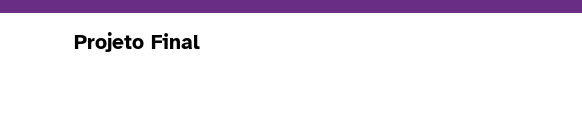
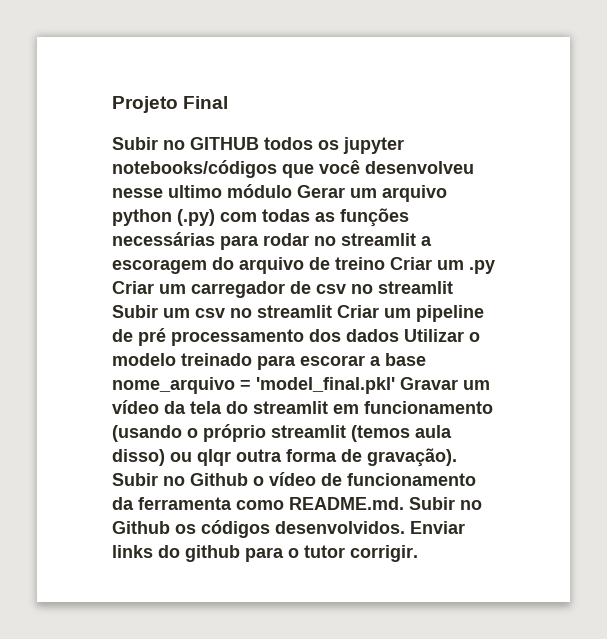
(200, 41) none -> [112,137,404,154] [112,160,474,178] [112,184,447,202] [112,208,409,227] [112,232,432,250] [112,257,495,274] [112,281,453,298] [112,305,484,322] [112,328,480,346] [112,353,426,370] [112,377,490,394] [112,400,493,414] [112,424,452,442] [112,448,457,467] [112,472,476,486] [112,497,482,510] [112,520,465,538] [112,545,418,562] // Subir no GITHUB todos os jupyter notebooks/códigos que você desenvolveu nesse ultimo módulo Gerar um arquivo python (.py) com todas as funções necessárias para rodar no streamlit a escoragem do arquivo de treino Criar um .py Criar um carregador de csv no streamlit Subir um csv no streamlit Criar um pipeline de pré processamento dos dados Utilizar o modelo treinado para escorar a base nome_arquivo = 'model_final.pkl' Gravar um vídeo da tela do streamlit em funcionamento (usando o próprio streamlit (temos aula disso) ou qlqr outra forma de gravação). Subir no Github o vídeo de funcionamento da ferramenta como README.md. Subir no Github os códigos desenvolvidos. Enviar links do github para o tutor corrigir.

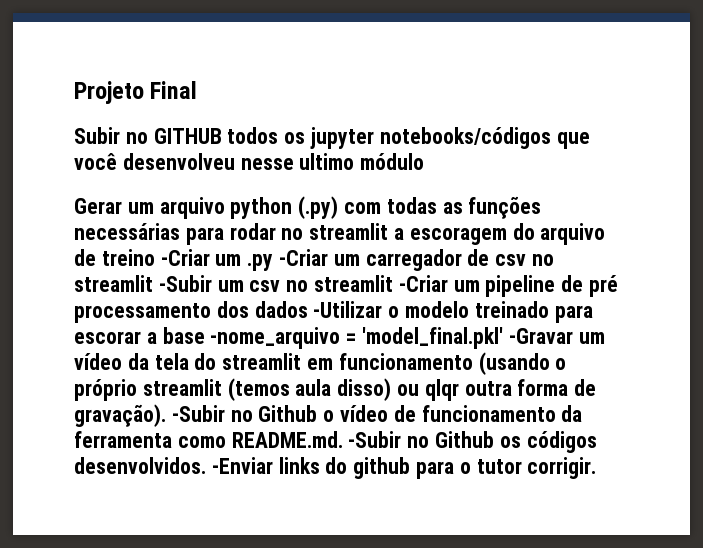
(292, 191) none -> (425, 161) //
[390,257,432,270] Criar -> [160,249,210,266] -Criar
[112,281,154,294] Criar -> [279,249,329,266] -Criar
[112,305,158,318] Subir -> [158,275,212,292] -Subir
[337,305,379,318] Criar -> [398,275,448,292] -Criar
[404,329,464,342] Utilizar -> [313,301,383,318] -Utilizar
[112,377,235,394] nome_arquivo -> [210,327,341,349] -nome_arquivo
[400,377,458,390] Gravar -> [508,328,573,344] -Gravar
[112,473,158,486] Subir -> [171,405,225,422] -Subir
[409,497,455,510] Subir -> [348,431,402,448] -Subir
[410,521,465,534] Enviar -> [211,457,273,474] -Enviar

